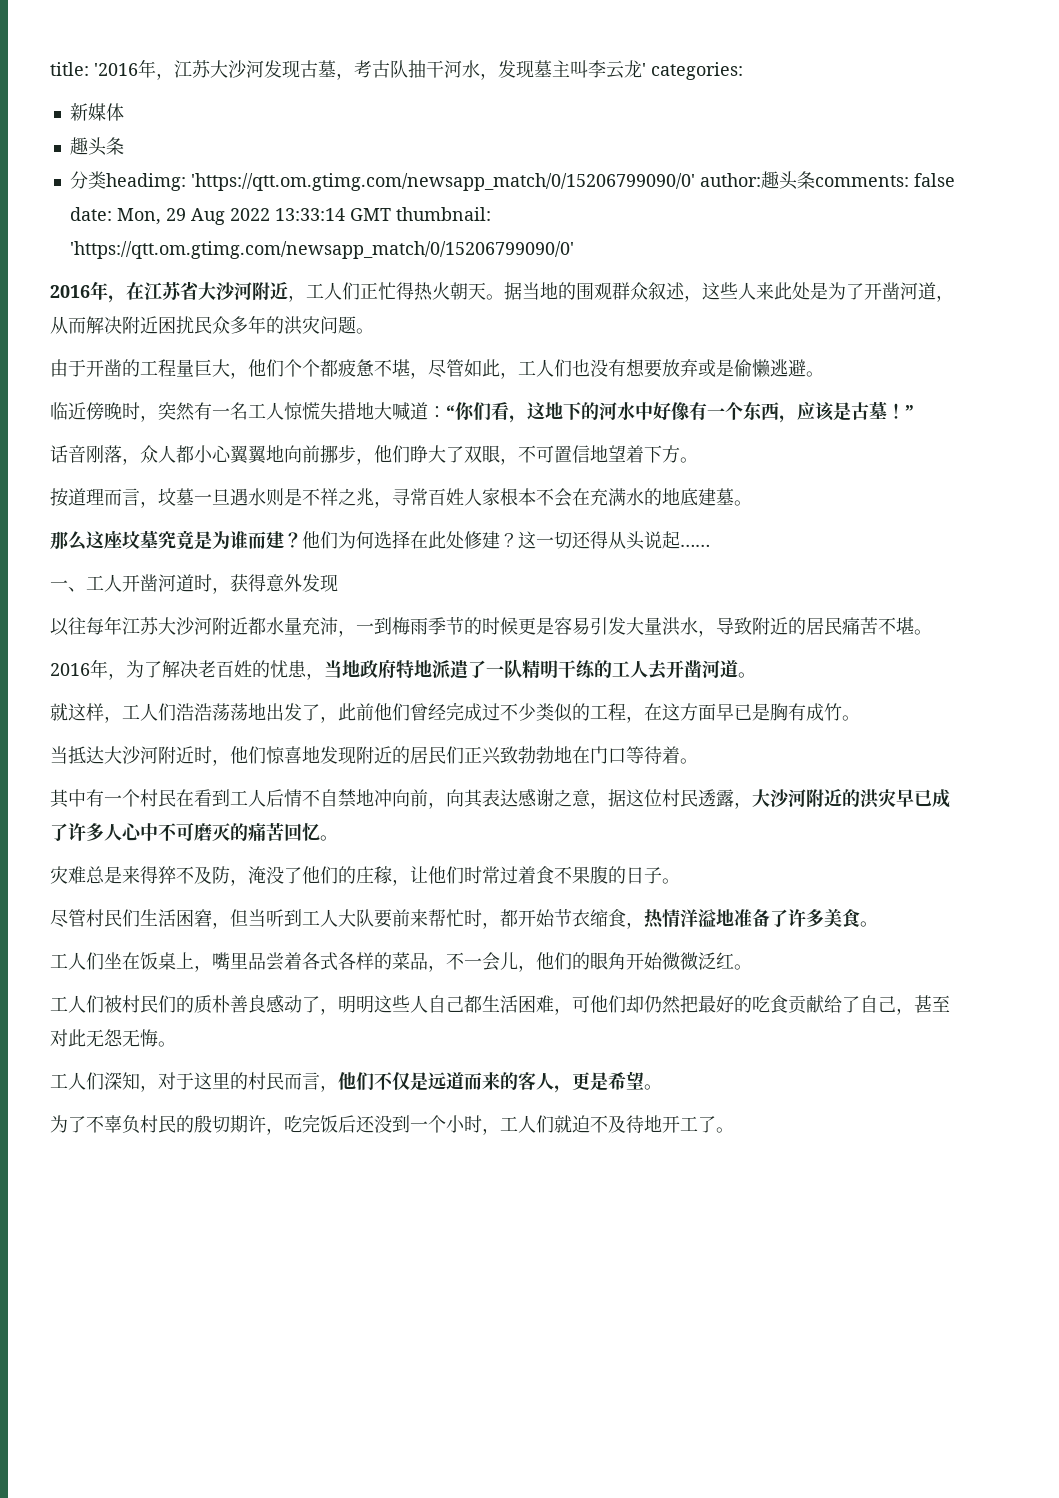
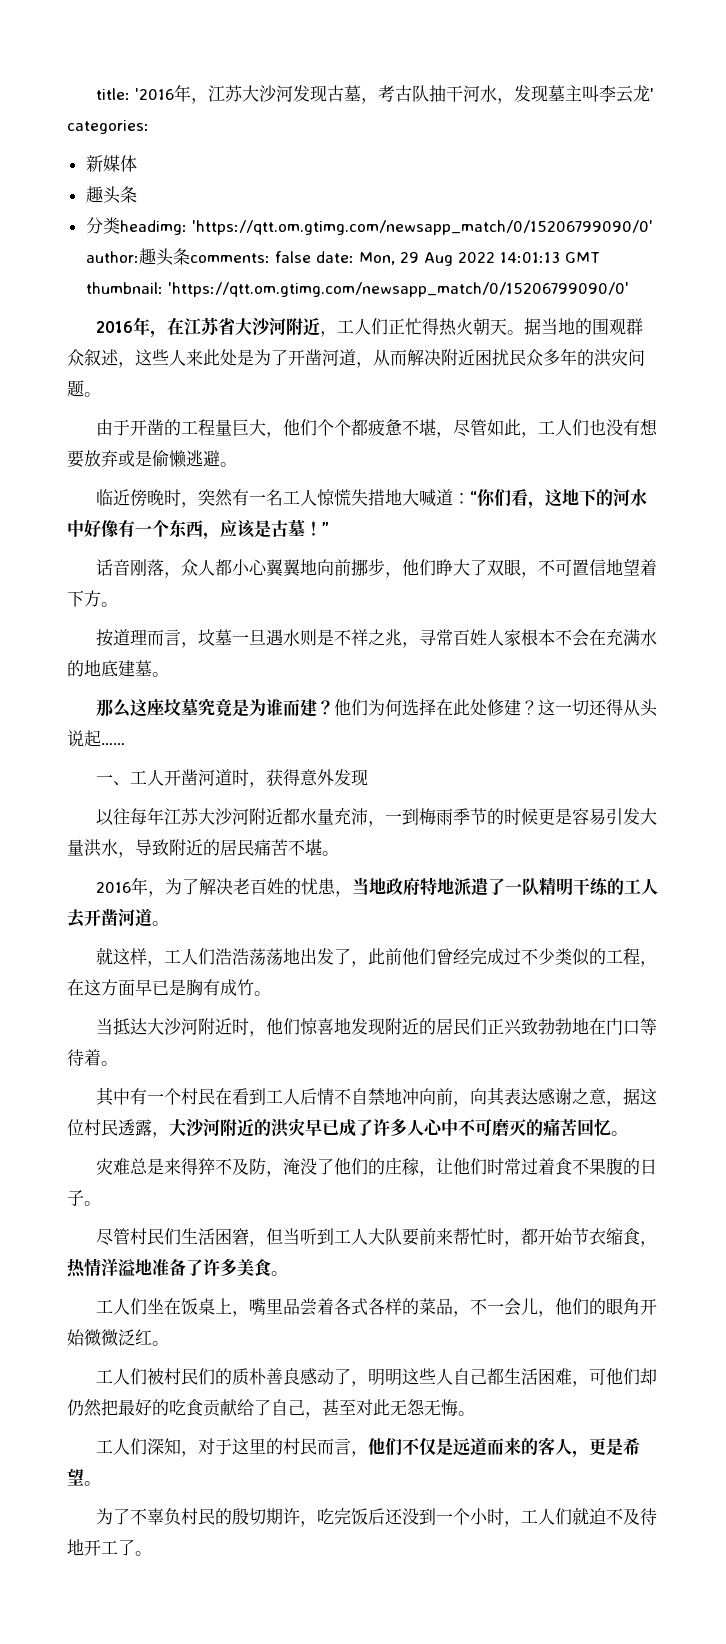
[274,208,345,221] 13:33:14 -> [499,252,560,263] 14:01:13

